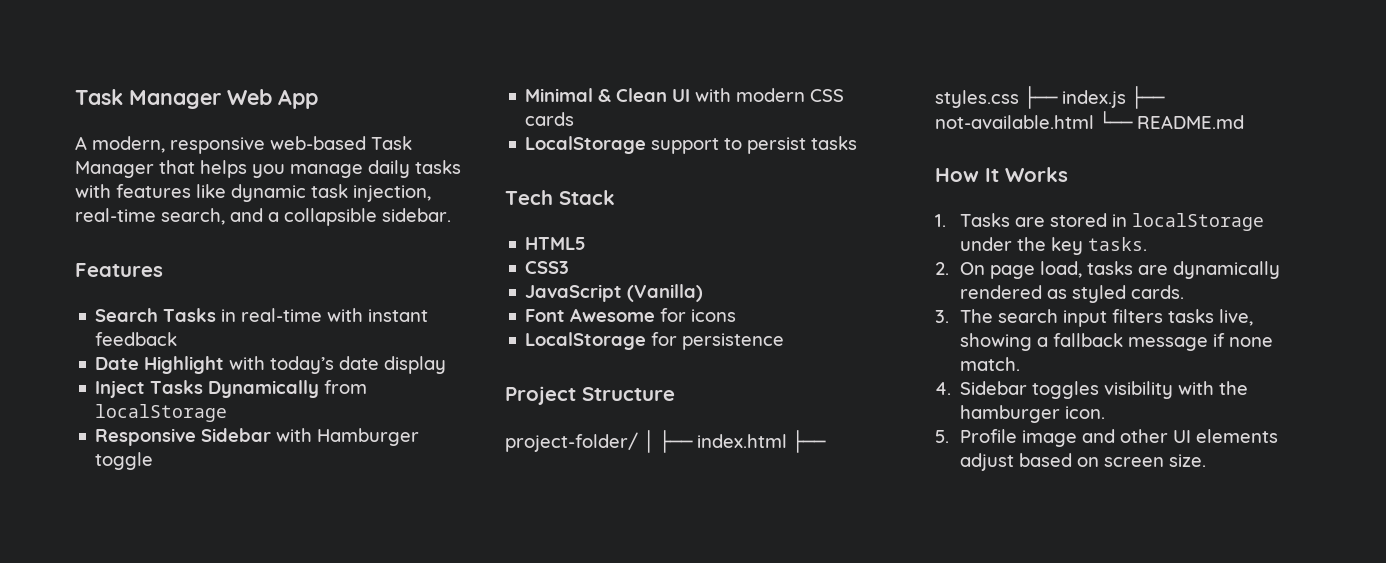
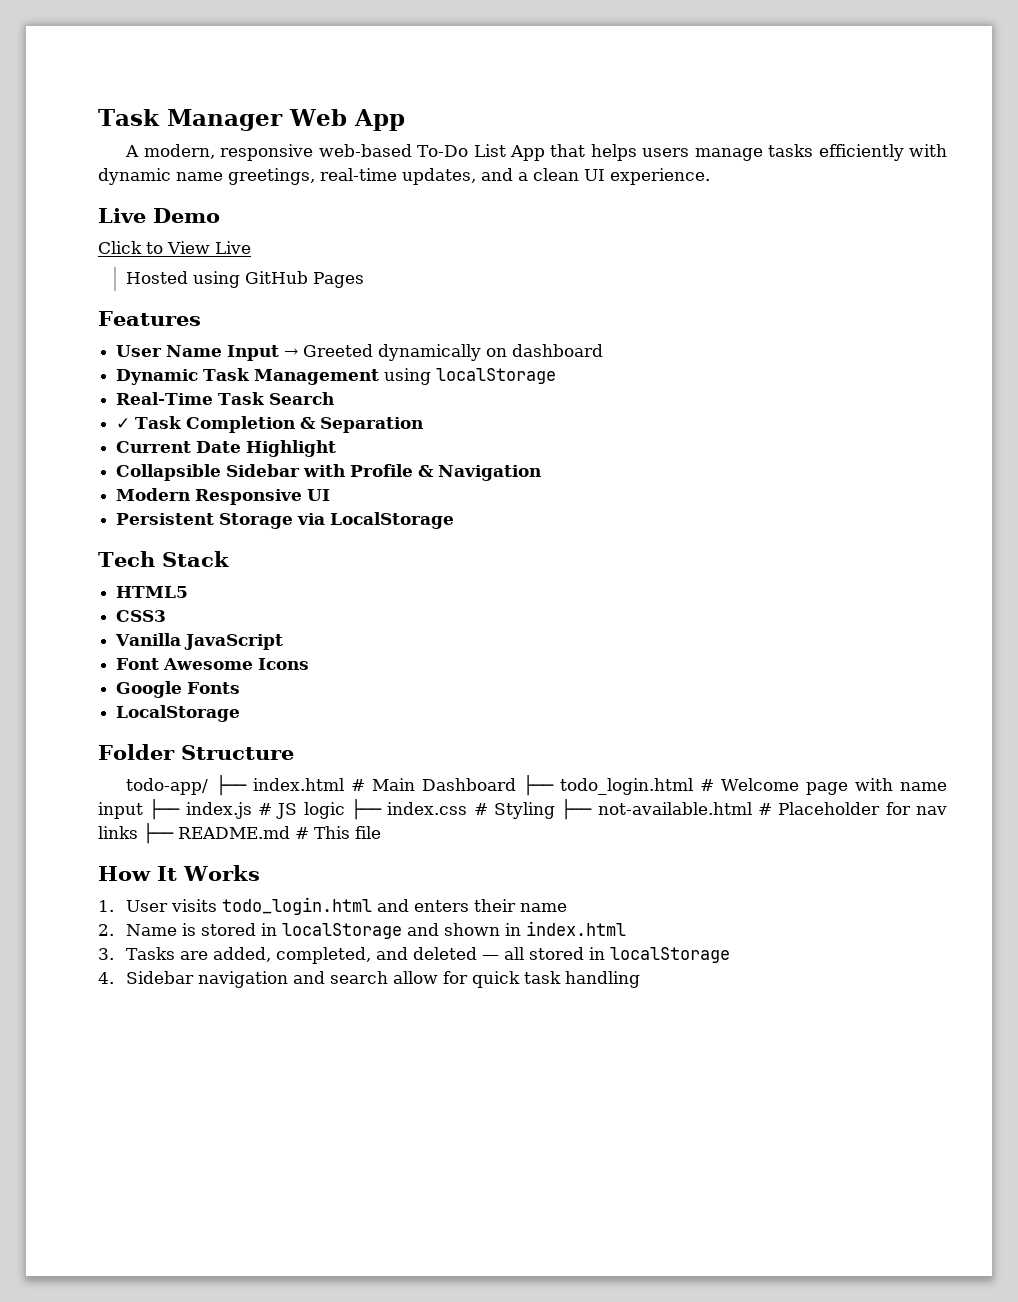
[371,136,412,150] [75,160,461,178] [75,184,431,202] [75,208,451,226] [75,263,163,277] [95,308,429,322] [95,332,178,346] [95,356,447,374] [95,380,368,398] [95,404,228,422] [95,428,420,446] [95,452,154,470] [525,88,845,102] [525,112,575,126] [525,136,858,154] Task Manager that helps you manage daily tasks with features like dynamic task injection, real-time search, and a collapsible sidebar. // Features // Search Tasks in real-time with instant feedback // Date Highlight with today’s date display // Inject Tasks Dynamically from localStorage // Responsive Sidebar with Hamburger toggle // Minimal & Clean UI with modern CSS cards // LocalStorage support to persist tasks -> [417,144,947,161] [98,168,710,185] [98,208,220,223] [98,241,251,254] [125,271,364,288] [98,311,201,326] [116,344,604,361] [116,368,557,385] [116,392,335,405] [116,416,424,433] [116,440,337,457] [116,464,542,481] [116,488,331,505] [116,512,455,529] To-Do List App that helps users manage tasks efficiently with dynamic name greetings, real-time updates, and a clean UI experience. // Live Demo // Click to View Live // Hosted using GitHub Pages // Features // User Name Input → Greeted dynamically on dashboard // Dynamic Task Management using localStorage // Real-Time Task Search // ✓ Task Completion & Separation // Current Date Highlight // Collapsible Sidebar with Profile & Navigation // Modern Responsive UI // Persistent Storage via LocalStorage
(570, 267) none -> [115,633,182,646] Vanilla
[627,284,704,302] (Vanilla) -> (284, 642) none
[660,308,737,322] [525,332,785,350] [505,386,675,405] [505,430,826,453] [935,86,1165,109] [935,111,1244,129] [935,167,1068,182] [935,213,1265,231] [960,237,1148,255] [935,261,1281,279] [960,285,1185,303] [935,309,1254,327] [960,333,1274,351] [960,357,1021,371] [935,381,1249,399] [960,405,1106,423] [935,429,1279,447] [960,453,1207,471] for icons // LocalStorage for persistence // Project Structure // project-folder/ │ ├── index.html ├── styles.css ├── index.js ├── not-available.html └── README.md // How It Works // 1. Tasks are stored in localStorage under the key tasks. // 2. On page load, tasks are dynamically rendered as styled cards. // 3. The search input filters tasks live, showing a fallback message if none match. // 4. Sidebar toggles visibility with the hamburger icon. // 5. Profile image and other UI elements adjust based on screen size. -> [258,658,310,670] [116,681,241,698] [116,705,241,722] [98,744,294,760] [126,775,947,796] [98,799,948,820] [98,823,381,844] [98,865,260,881] [98,897,567,915] [98,921,626,939] [98,947,730,964] [98,971,640,988] Icons // Google Fonts // LocalStorage // Folder Structure // todo-app/ ├── index.html # Main Dashboard ├── todo_login.html # Welcome page with name input ├── index.js # JS logic ├── index.css # Styling ├── not-available.html # Placeholder for nav links ├── README.md # This file // How It Works // 1. User visits todo_login.html and enters their name // 2. Name is stored in localStorage and shown in index.html // 3. Tasks are added, completed, and deleted — all stored in localStorage // 4. Sidebar navigation and search allow for quick task handling

